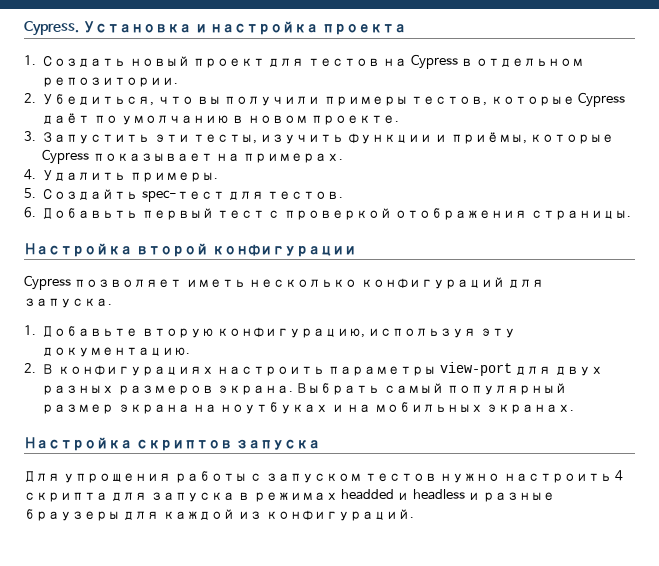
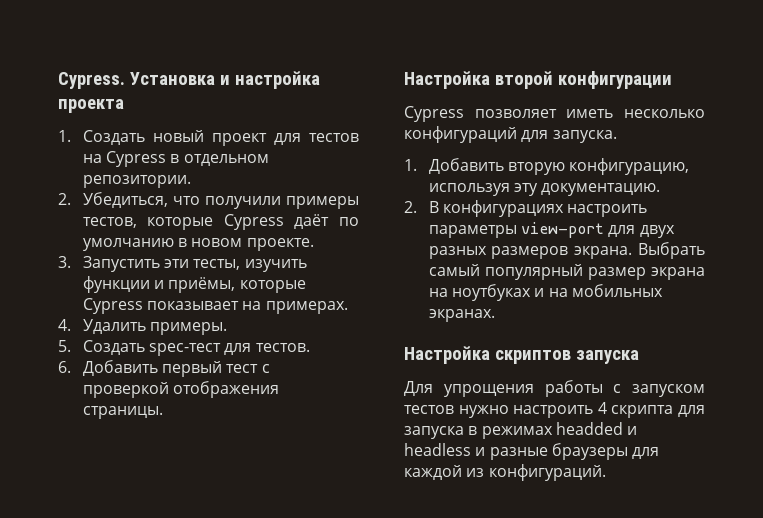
[197,96,221,104] вы -> (200, 200) none
[42,189,139,200] Создайть -> [82,340,145,355] Создать
[42,208,139,219] Добавьть -> [82,360,158,376] Добавить
[42,326,139,337] Добавьте -> [428,158,504,174] Добавить

